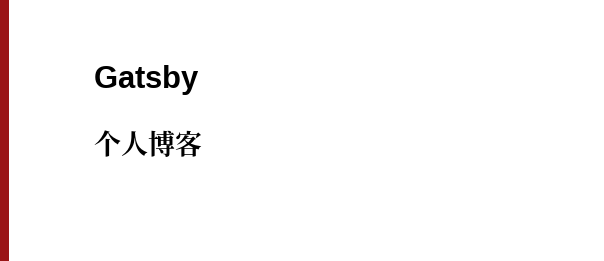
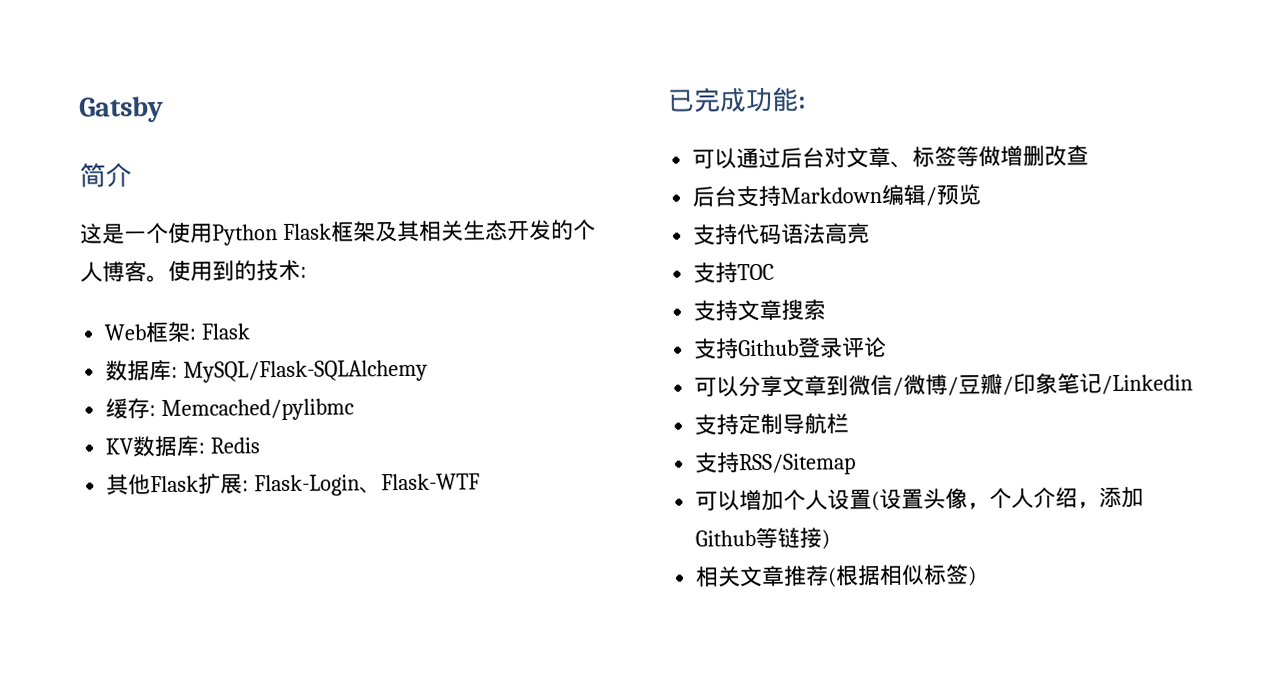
[94,130,202,157] 个人博客 -> [79,162,132,188] [80,219,596,246] [80,259,307,283] [104,321,252,343] [105,359,429,383] [105,398,355,422] [105,435,261,458] [106,473,481,497] [667,86,806,113] [692,145,1090,169] [692,184,982,208] [693,223,871,246] [693,262,775,284] [693,299,827,322] [694,336,888,360] [694,372,1194,397] [694,413,850,436] [694,452,857,476] [695,486,1145,512] [695,527,831,550] [695,564,978,588] 简介 // 这是一个使用Python Flask框架及其相关生态开发的个人博客。使用到的技术: // Web框架: Flask // 数据库: MySQL/Flask-SQLAlchemy // 缓存: Memcached/pylibmc // KV数据库: Redis // 其他Flask扩展: Flask-Login、Flask-WTF // 已完成功能: // 可以通过后台对文章、标签等做增删改查 // 后台支持Markdown编辑/预览 // 支持代码语法高亮 // 支持TOC // 支持文章搜索 // 支持Github登录评论 // 可以分享文章到微信/微博/豆瓣/印象笔记/Linkedin // 支持定制导航栏 // 支持RSS/Sitemap // 可以增加个人设置(设置头像，个人介绍，添加Github等链接) // 相关文章推荐(根据相似标签)

